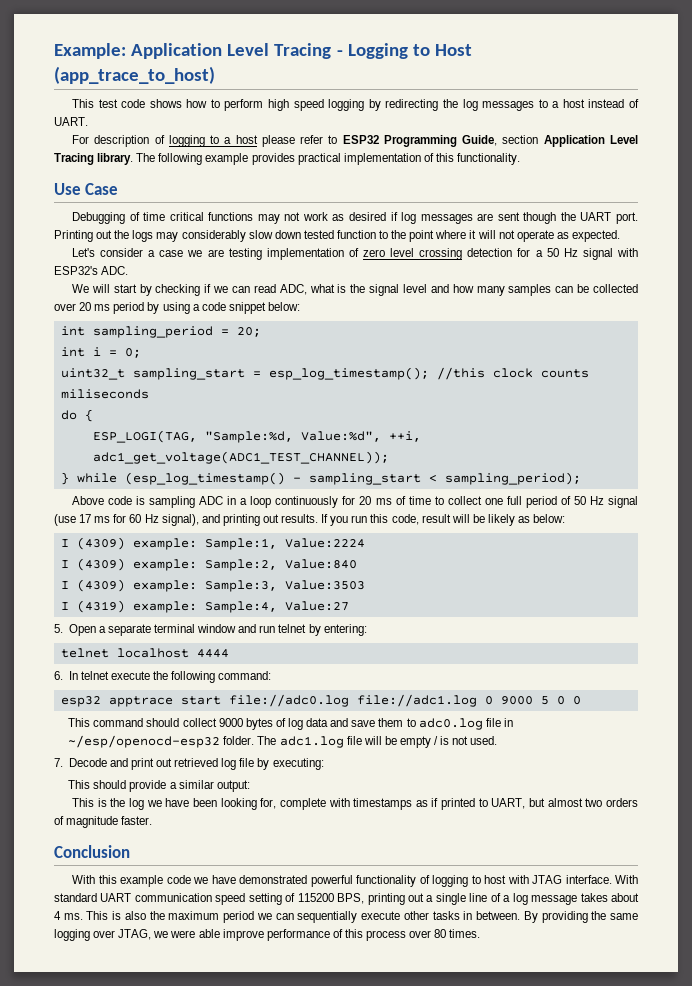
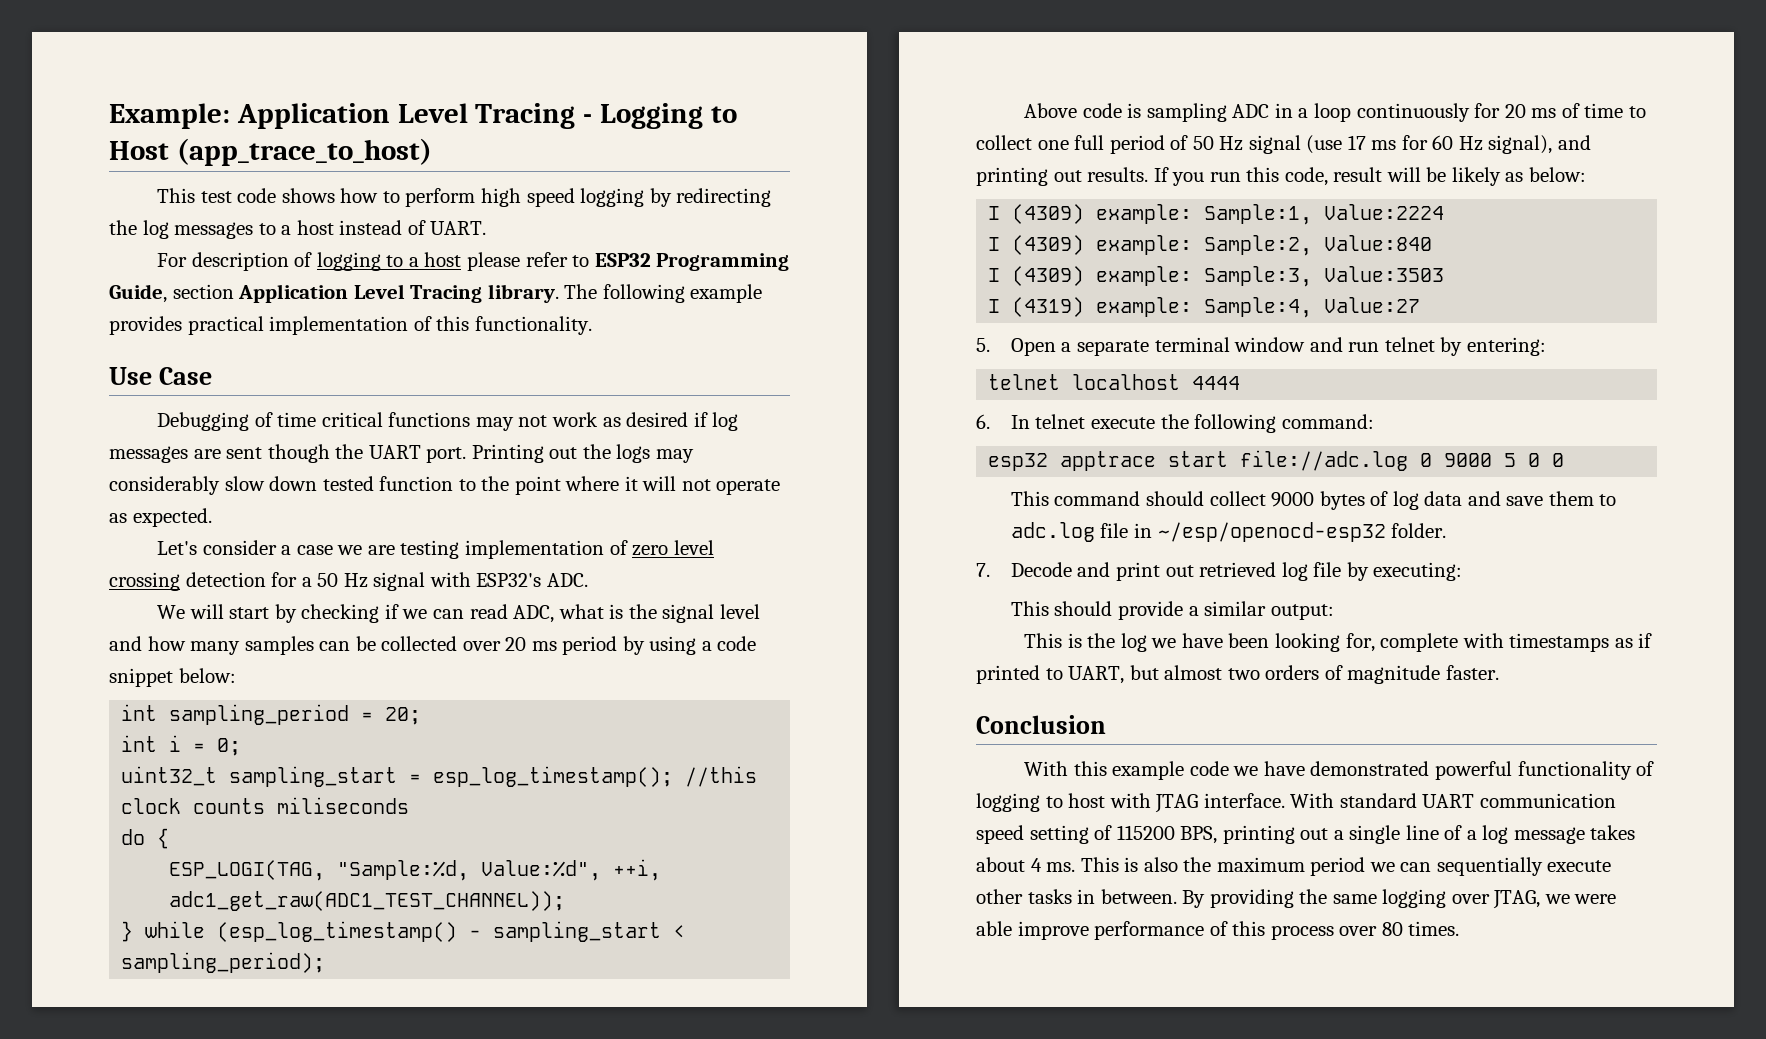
[92,451,389,464] adc1_get_voltage(ADC1_TEST_CHANNEL)); -> [169,891,566,911] adc1_get_raw(ADC1_TEST_CHANNEL));
[228,694,477,707] file://adc0.log file://adc1.log -> [1240,450,1409,471] file://adc.log
[418,718,483,730] adc0.log -> [1010,522,1095,542] adc.log
[257,736,498,748] The adc1.log file will be empty / is not used. -> (1447, 530) none

